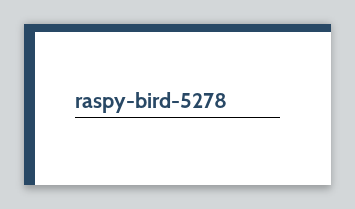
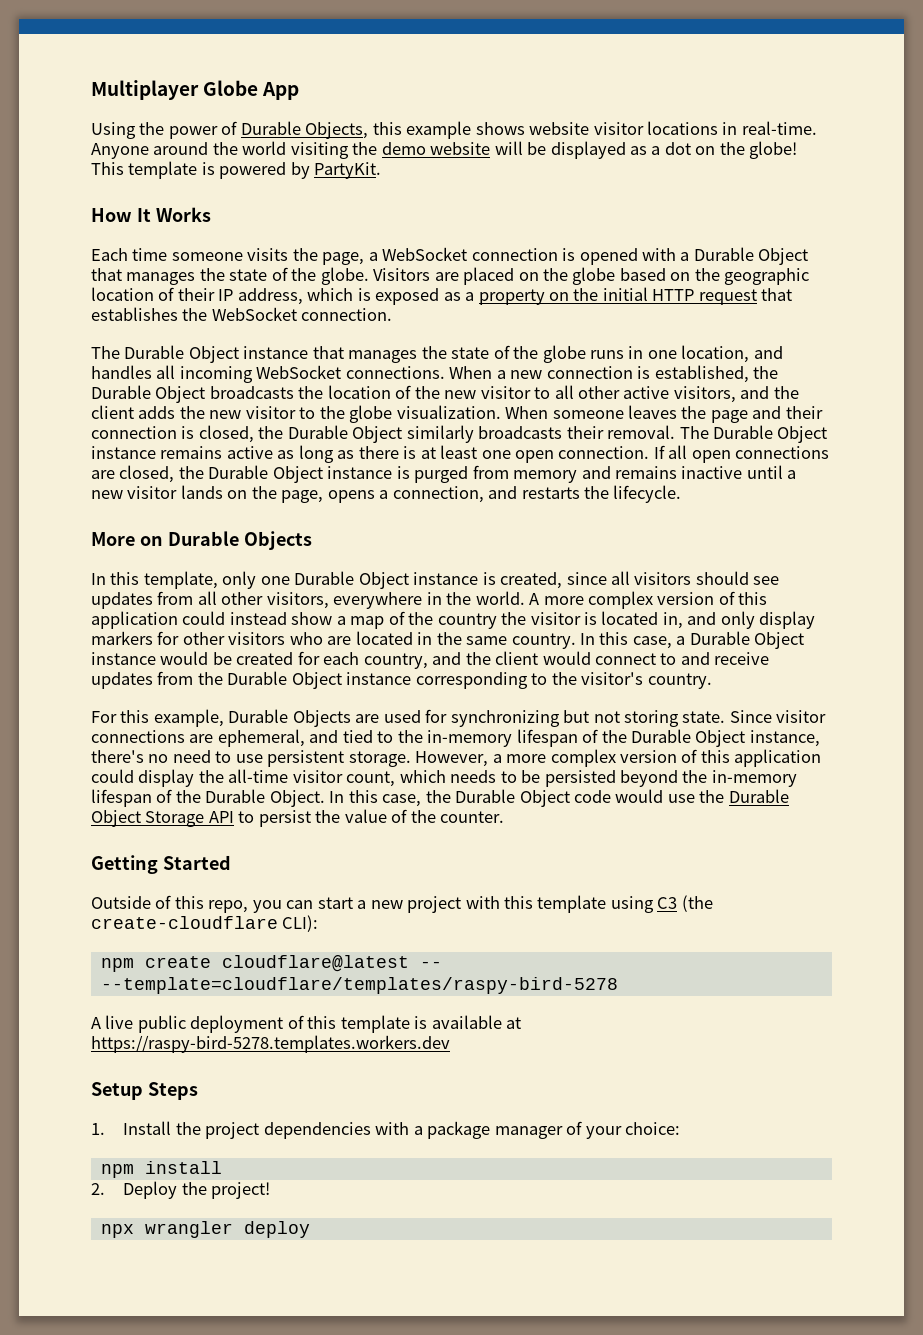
[75,92,227,113] raspy-bird-5278 -> [91,80,300,100] [91,121,817,139] [91,141,798,159] [91,161,382,179] [91,207,211,222] [91,247,809,265] [91,267,810,285] [91,287,793,305] [91,307,393,321] [91,345,783,363] [91,365,779,383] [91,385,799,403] [91,405,823,423] [91,425,828,443] [91,445,830,463] [91,465,797,483] [91,485,682,503] [91,531,312,550] [91,571,780,589] [91,591,768,609] [91,611,816,629] [91,631,805,649] [91,651,770,669] [91,671,712,689] [91,709,827,727] [91,729,820,747] [91,749,822,767] [91,769,797,787] [91,789,789,807] [91,809,505,827] [91,855,231,874] [91,895,713,913] [91,915,319,932] [100,955,442,972] [100,977,618,994] [91,1015,522,1033] [91,1035,450,1053] [91,1082,198,1100] [91,1121,680,1139] [100,1161,222,1178] [91,1181,271,1199] [100,1221,310,1238] Multiplayer Globe App // Using the power of Durable Objects, this example shows website visitor locations in real-time. Anyone around the world visiting the demo website will be displayed as a dot on the globe! This template is powered by PartyKit. // How It Works // Each time someone visits the page, a WebSocket connection is opened with a Durable Object that manages the state of the globe. Visitors are placed on the globe based on the geographic location of their IP address, which is exposed as a property on the initial HTTP request that establishes the WebSocket connection. // The Durable Object instance that manages the state of the globe runs in one location, and handles all incoming WebSocket connections. When a new connection is established, the Durable Object broadcasts the location of the new visitor to all other active visitors, and the client adds the new visitor to the globe visualization. When someone leaves the page and their connection is closed, the Durable Object similarly broadcasts their removal. The Durable Object instance remains active as long as there is at least one open connection. If all open connections are closed, the Durable Object instance is purged from memory and remains inactive until a new visitor lands on the page, opens a connection, and restarts the lifecycle. // More on Durable Objects // In this template, only one Durable Object instance is created, since all visitors should see updates from all other visitors, everywhere in the world. A more complex version of this application could instead show a map of the country the visitor is located in, and only display markers for other visitors who are located in the same country. In this case, a Durable Object instance would be created for each country, and the client would connect to and receive updates from the Durable Object instance corresponding to the visitor's country. // For this example, Durable Objects are used for synchronizing but not storing state. Since visitor connections are ephemeral, and tied to the in-memory lifespan of the Durable Object instance, there's no need to use persistent storage. However, a more complex version of this application could display the all-time visitor count, which needs to be persisted beyond the in-memory lifespan of the Durable Object. In this case, the Durable Object code would use the Durable Object Storage API to persist the value of the counter. // Getting Started // Outside of this repo, you can start a new project with this template using C3 (the create-cloudflare CLI): // npm create cloudflare@latest -- --template=cloudflare/templates/raspy-bird-5278 // A live public deployment of this template is available at https://raspy-bird-5278.templates.workers.dev // Setup Steps // 1. Install the project dependencies with a package manager of your choice: // npm install // 2. Deploy the project! // npx wrangler deploy

